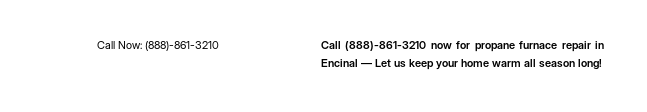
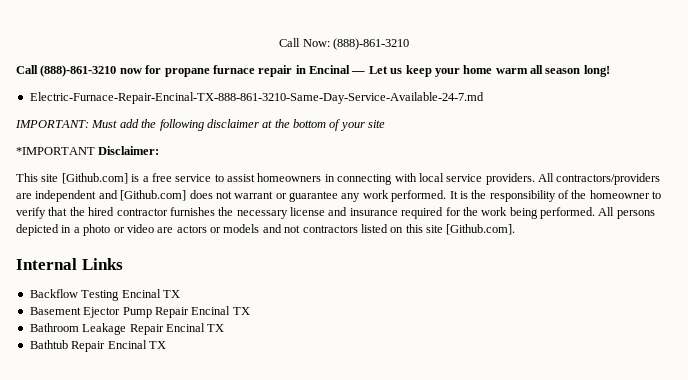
(602, 64) none -> [29,92,484,104] [15,119,386,131] [16,146,160,155] [16,173,661,185] [16,190,662,202] [16,207,655,219] [16,224,516,236] [16,258,123,270] [29,289,180,301] [29,306,250,318] [29,323,225,335] [29,340,166,352] // Electric-Furnace-Repair-Encinal-TX-888-861-3210-Same-Day-Service-Available-24-7.md // IMPORTANT: Must add the following disclaimer at the bottom of your site // *IMPORTANT Disclaimer: // This site [Github.com] is a free service to assist homeowners in connecting with local service providers. All contractors/providers are independent and [Github.com] does not warrant or guarantee any work performed. It is the responsibility of the homeowner to verify that the hired contractor furnishes the necessary license and insurance required for the work being performed. All persons depicted in a photo or video are actors or models and not contractors listed on this site [Github.com]. // Internal Links // Backflow Testing Encinal TX // Basement Ejector Pump Repair Encinal TX // Bathroom Leakage Repair Encinal TX // Bathtub Repair Encinal TX

